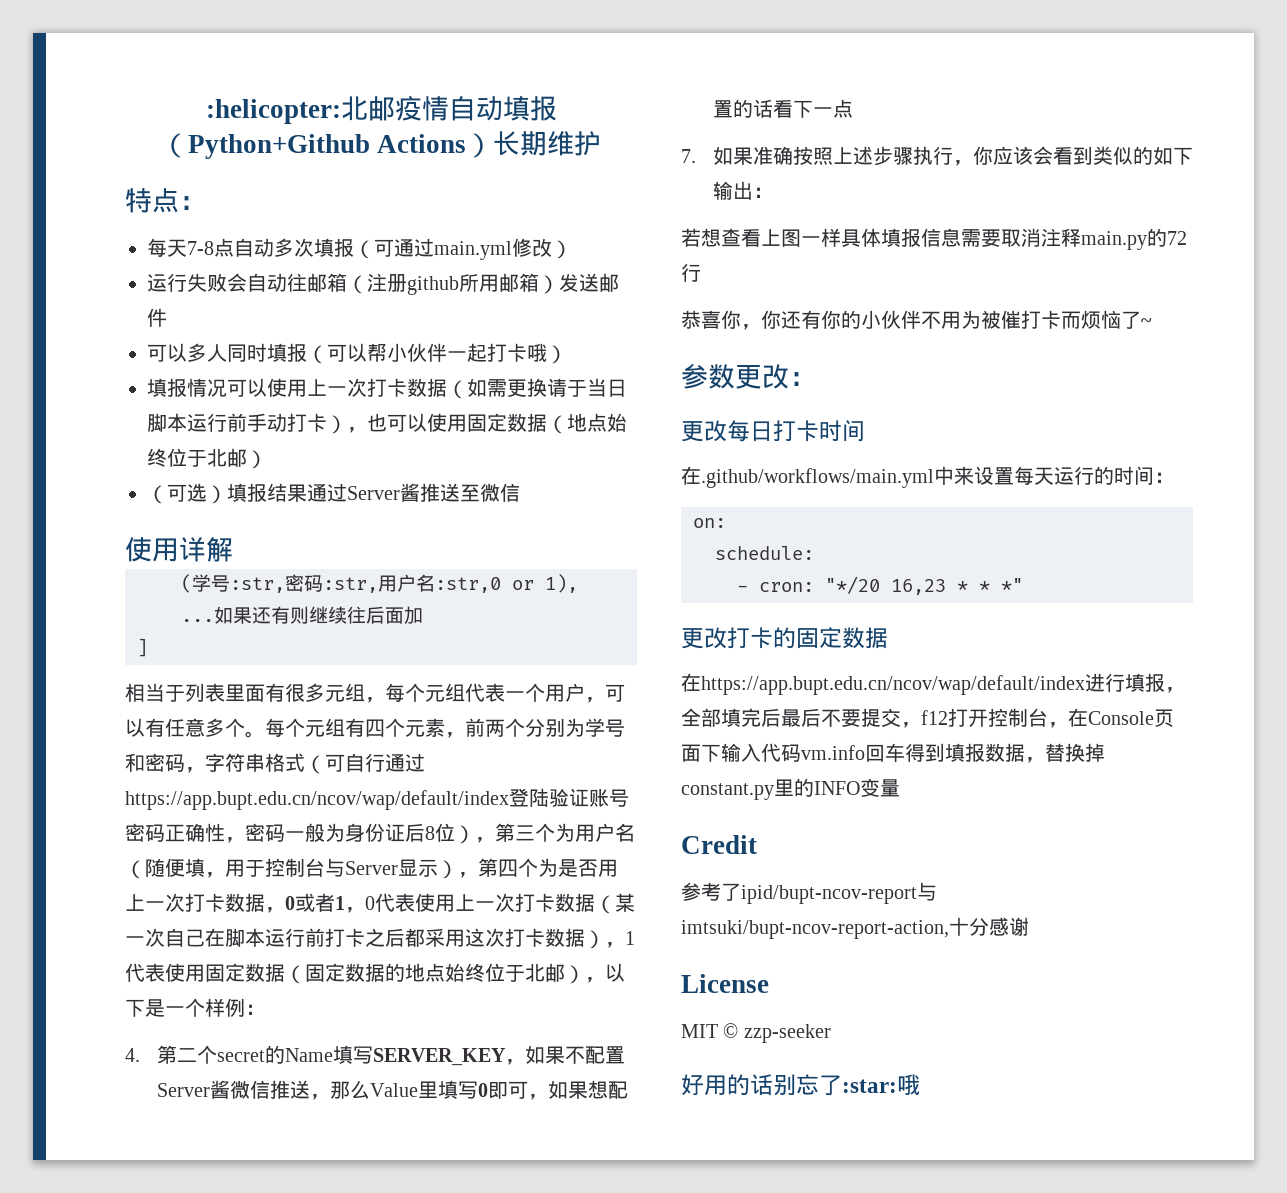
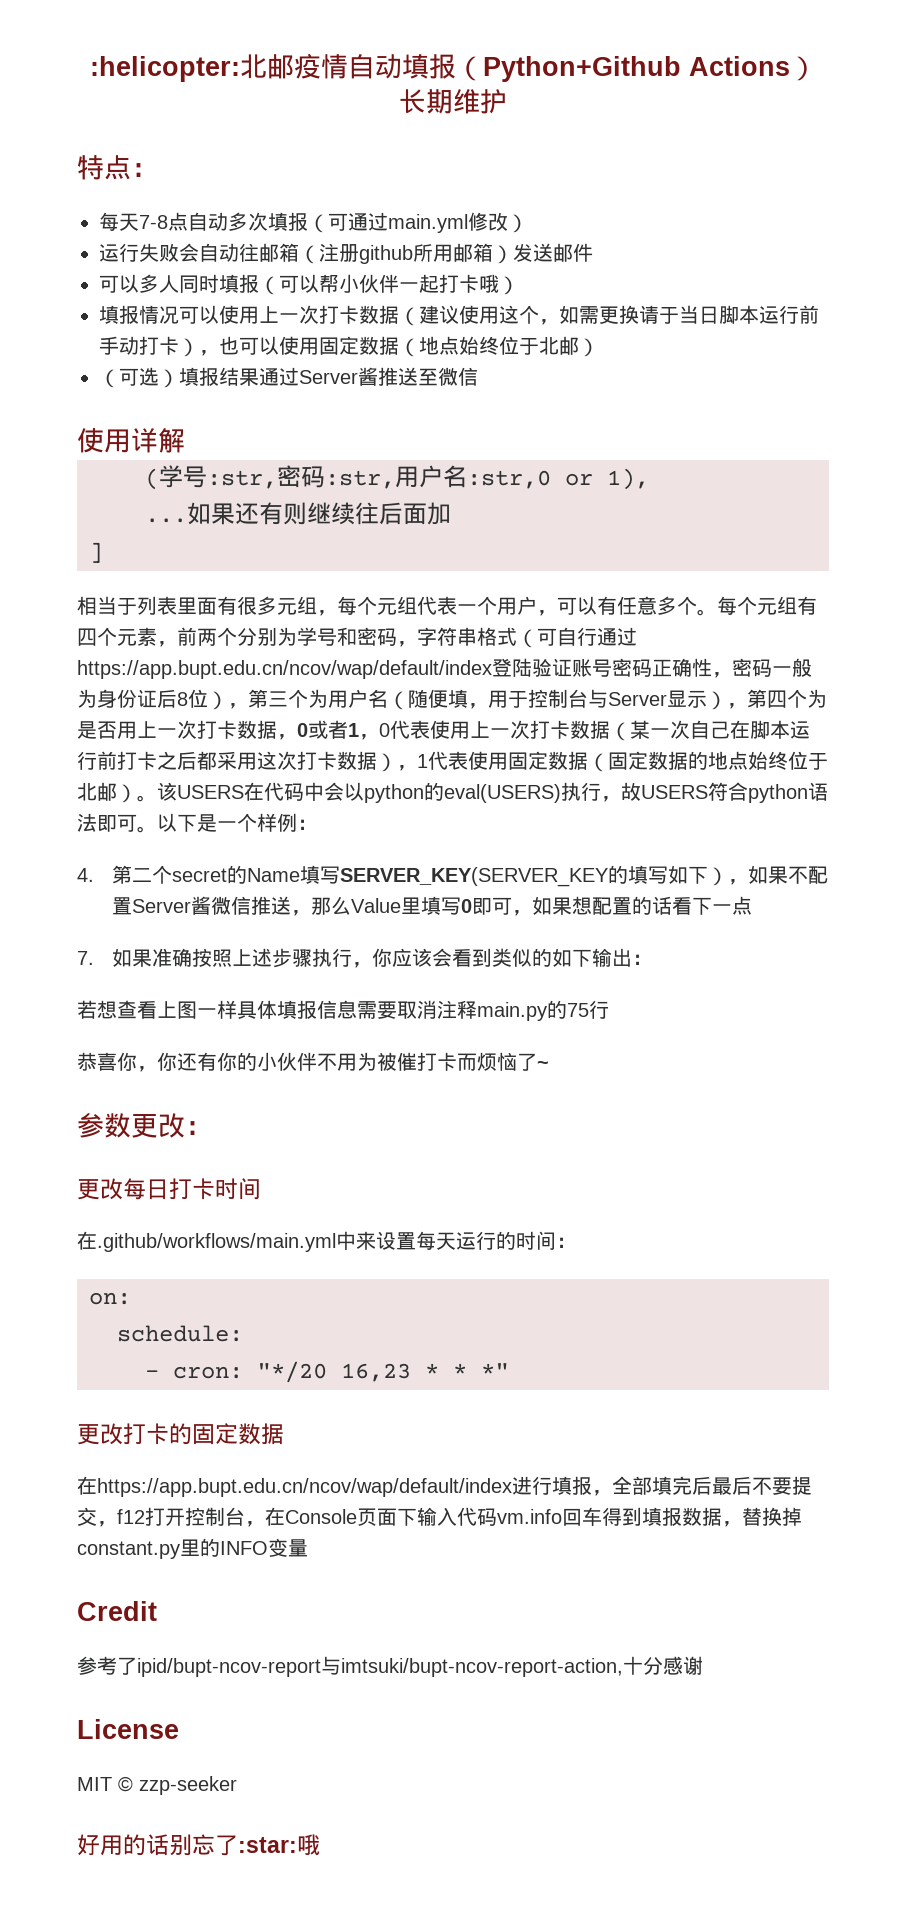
(467, 389) none -> [419,305,559,325] 建议使用这个，
[585,977,605,983] ， -> [137,782,828,803] [77,813,157,833] 。该USERS在代码中会以python的eval(USERS)执行，故USERS符合python语法即可。
[372,1048,506,1066] SERVER_KEY -> [339,865,728,887] SERVER_KEY(SERVER_KEY的填写如下）
[1167,231,1187,245] 72 -> [567,1003,589,1017] 75

